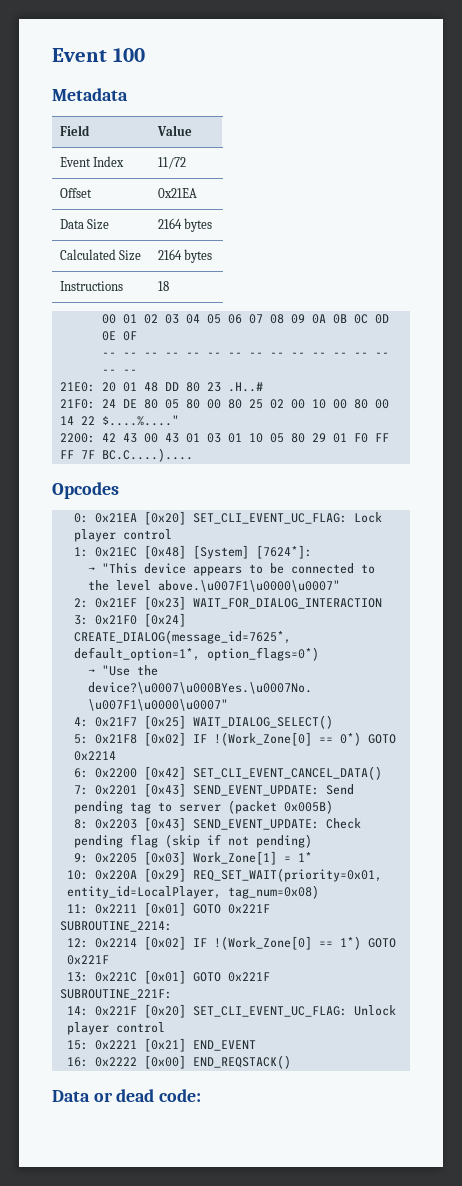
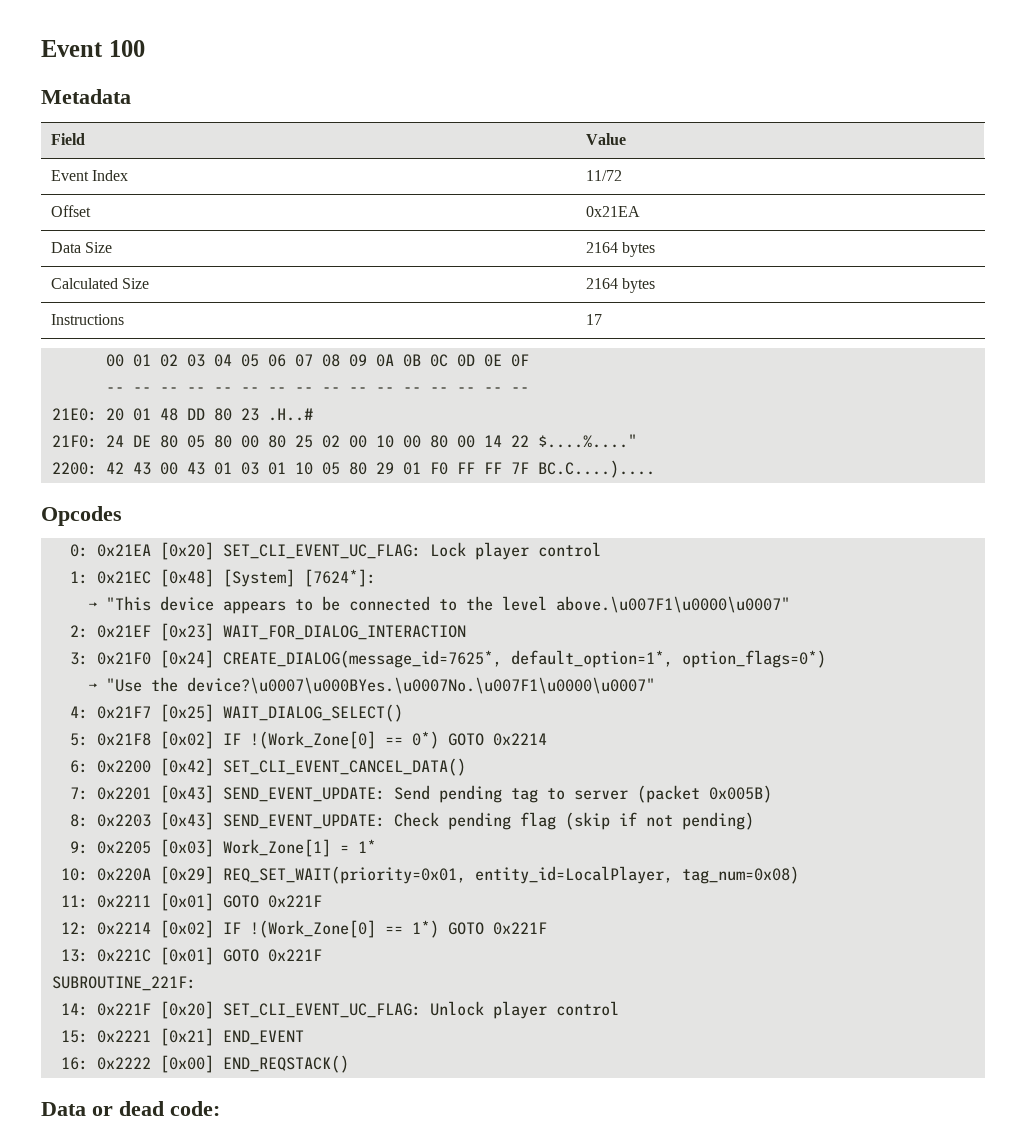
[157,281,169,291] 18 -> [585,314,602,325] 17
[59,921,172,932] // SUBROUTINE_2214: -> (322, 901) none

